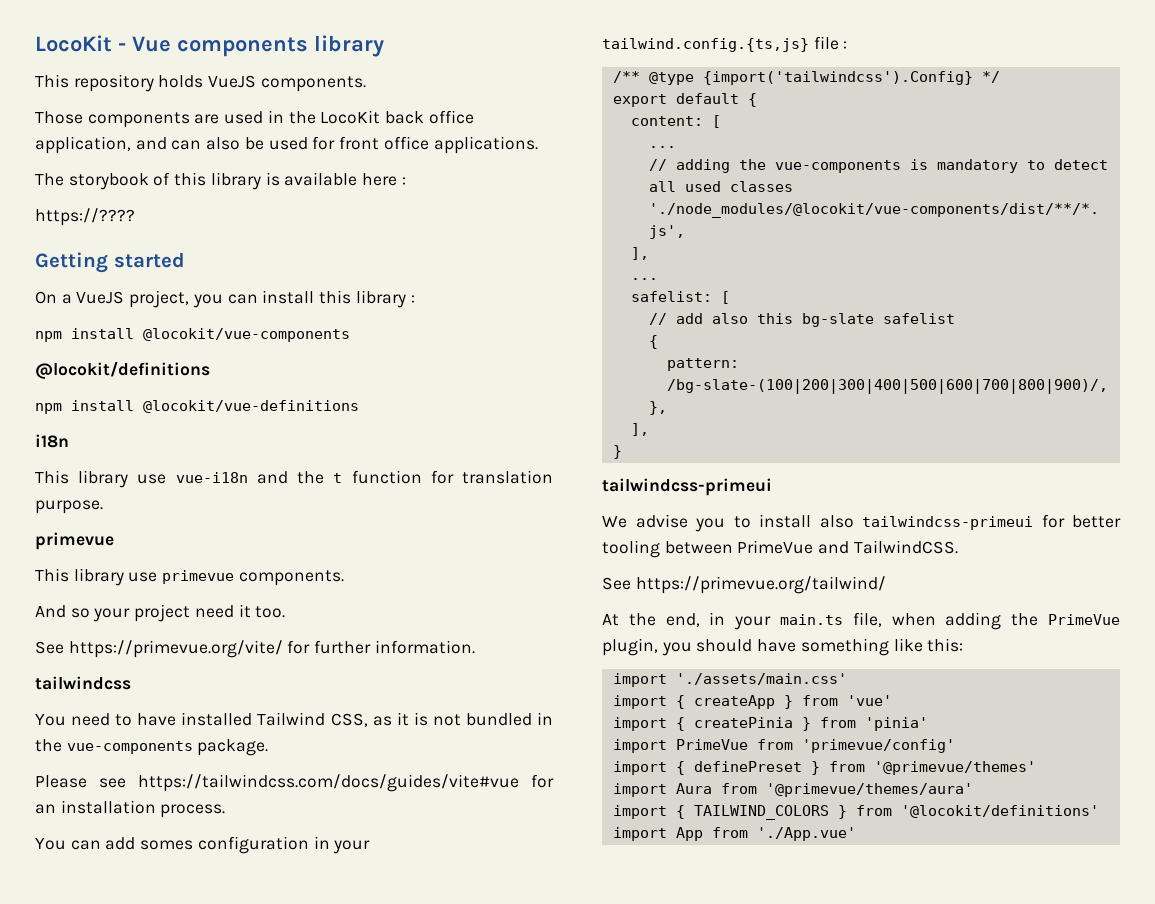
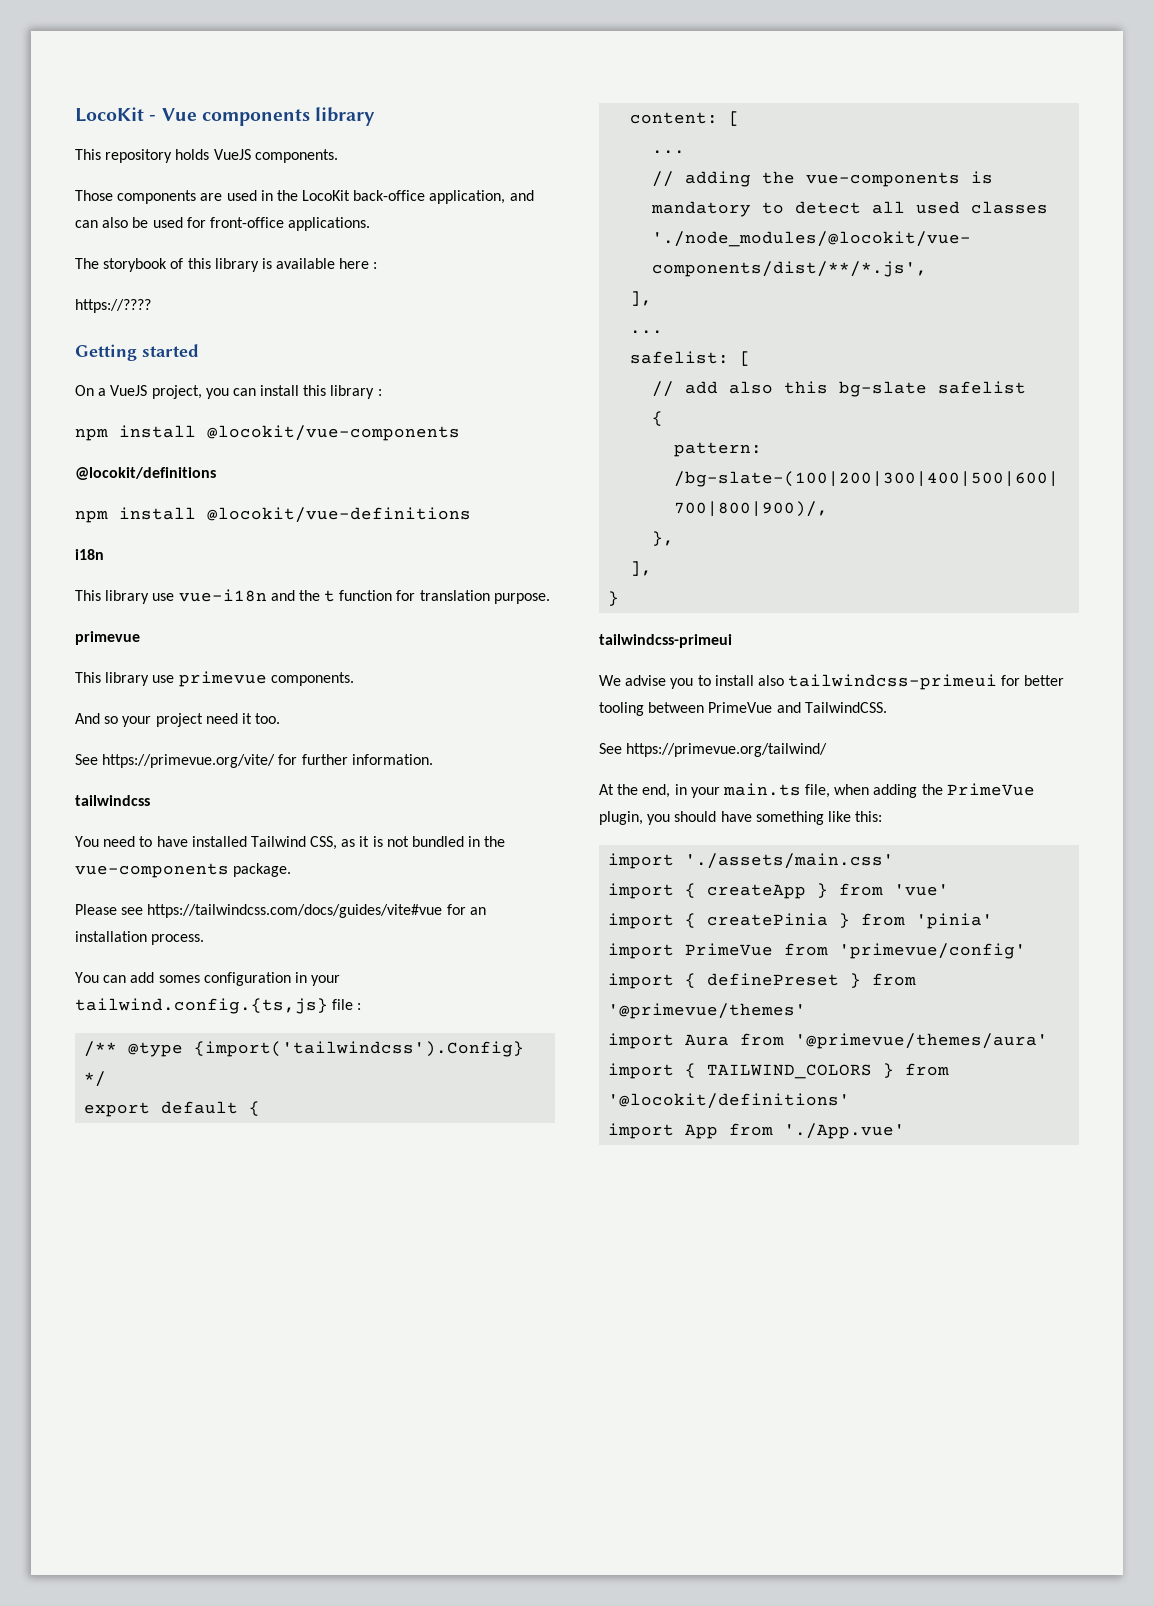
[385,110,474,124] back office -> [353,190,426,201] back-office
[339,136,429,150] front office -> [209,217,284,228] front-office

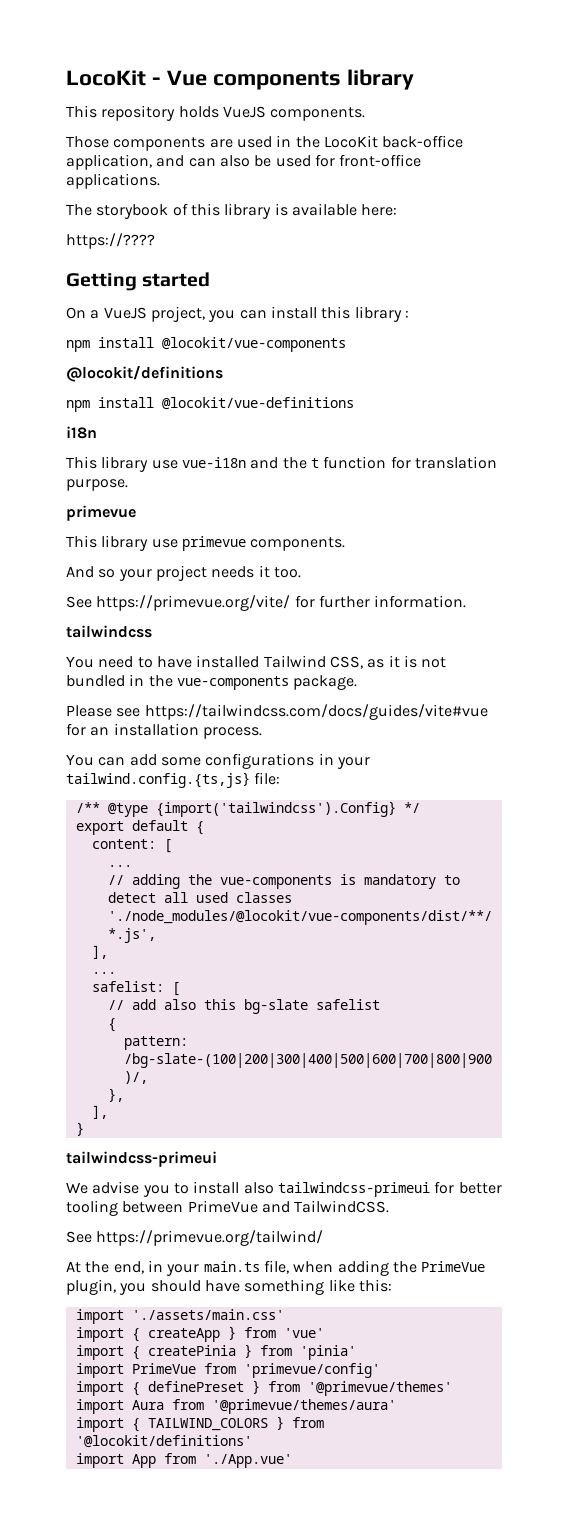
[339,258,378,269] here : -> [361,204,398,216] here:
[205,713,238,724] need -> [211,566,255,578] needs
[158,972,291,986] somes configuration -> [160,753,315,769] some configurations
[332,999,362,1010] file : -> [254,772,281,785] file:

